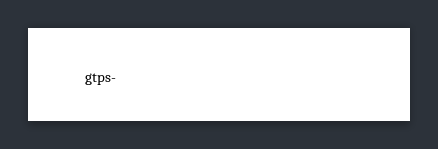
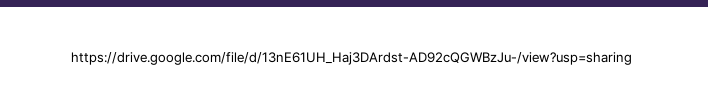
[85,73,116,85] gtps- -> [71,52,632,65] https://drive.google.com/file/d/13nE61UH_Haj3DArdst-AD92cQGWBzJu-/view?usp=sharing

